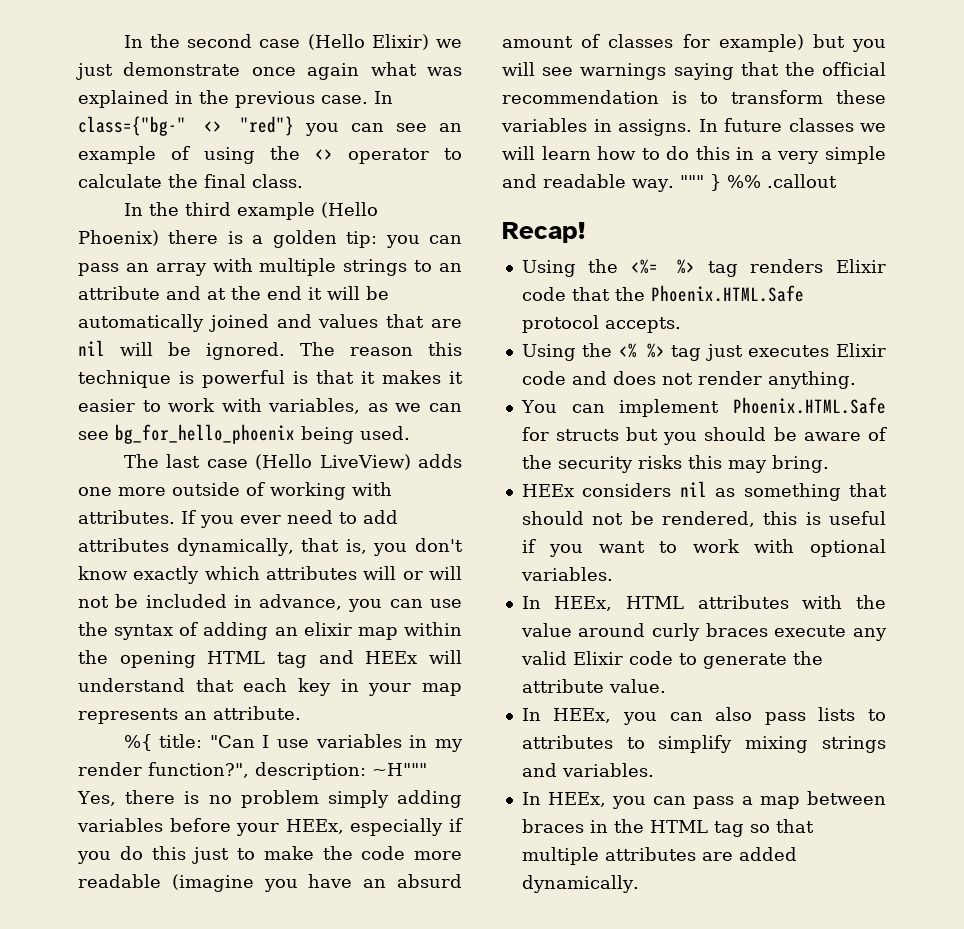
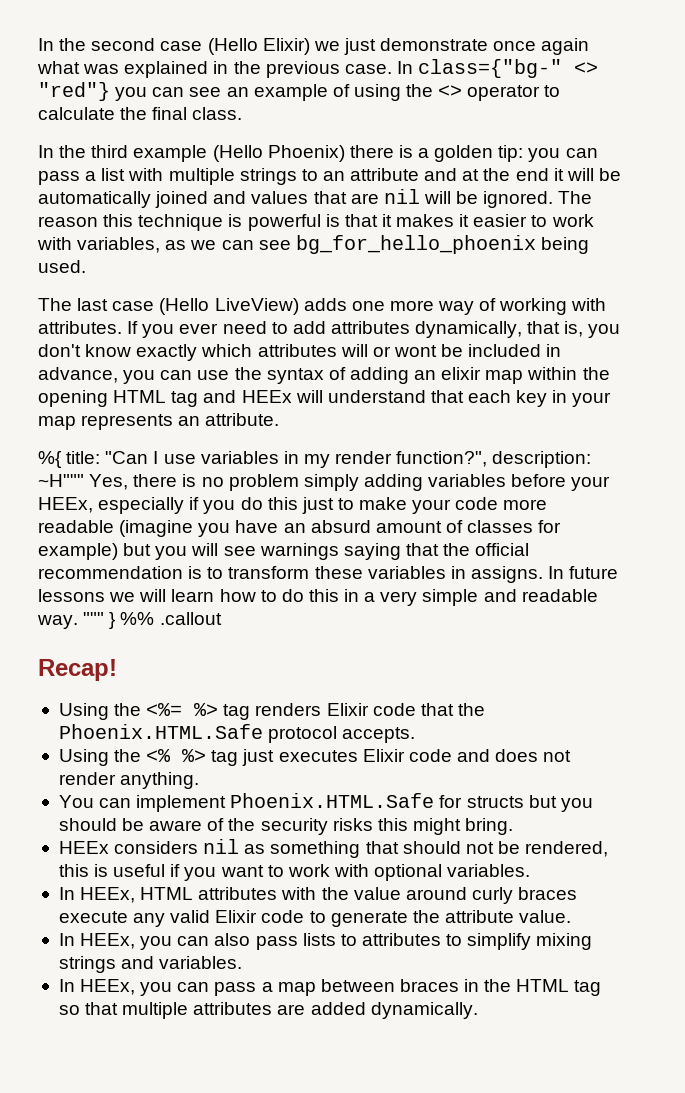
[125,263,207,276] an array -> [85,168,126,181] a list
[172,482,240,496] outside -> [438,301,475,315] way
[428,566,462,580] [78,596,109,608] will not -> [393,345,437,357] wont
[322,846,353,860] the -> [412,499,452,514] your
[788,118,854,132] classes -> [38,589,105,602] lessons
[727,460,767,473] may -> [412,818,461,835] might

